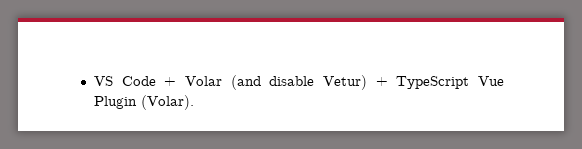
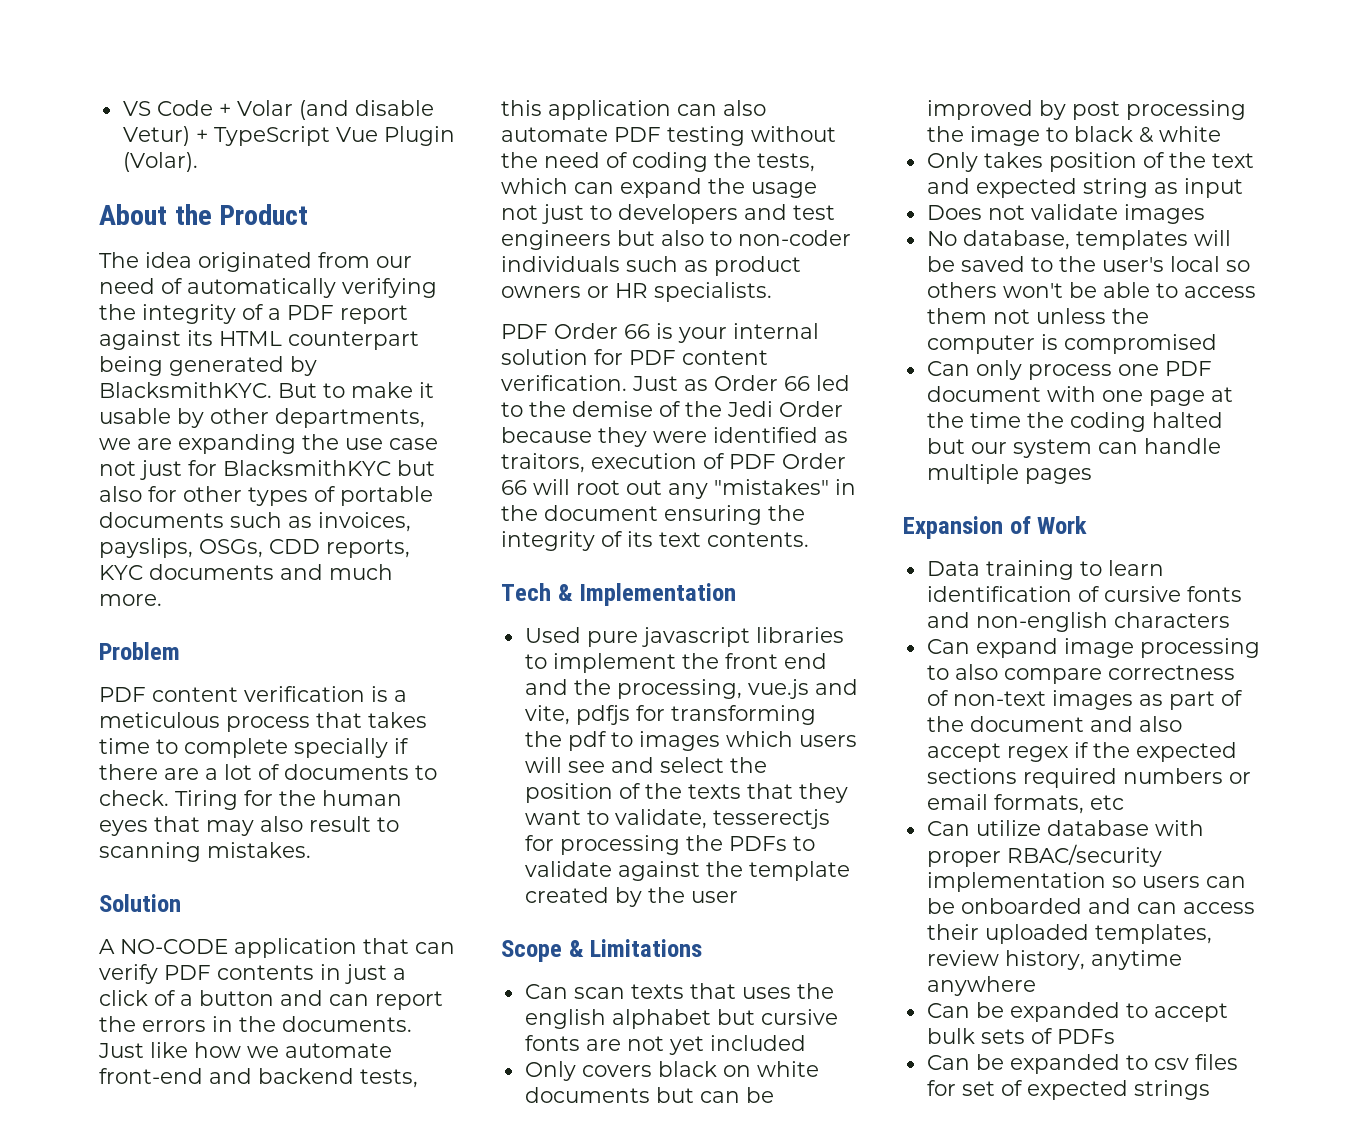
(194, 102) none -> [99,204,309,225] [99,252,412,272] [99,278,437,298] [99,304,408,324] [99,330,419,350] [99,356,317,376] [99,382,434,398] [99,408,425,428] [99,434,438,454] [99,460,435,480] [99,486,433,506] [99,512,411,532] [99,538,410,558] [99,564,393,580] [99,594,162,606] [99,642,180,660] [99,686,407,702] [99,712,427,732] [99,738,409,758] [99,764,437,780] [99,790,402,810] [99,816,399,836] [99,842,311,862] [99,894,181,912] [99,938,455,958] [99,964,406,984] [99,990,443,1010] [99,1016,412,1032] [98,1042,392,1058] [99,1068,418,1088] [501,100,766,120] [501,126,836,146] [501,152,815,172] [501,178,817,198] [501,204,835,224] [501,230,851,250] [501,256,801,276] [501,282,772,302] [501,323,819,343] [501,349,768,365] [501,375,850,391] [501,401,843,417] [501,427,848,447] [501,453,846,473] [501,479,856,499] [501,505,805,525] [501,531,809,551] [501,583,737,606] [524,627,844,647] [524,653,827,673] [524,679,858,699] [524,705,816,725] [524,731,857,751] [524,757,767,773] [524,783,848,803] [524,809,830,829] [524,835,815,855] [524,861,850,881] [524,887,738,907] [501,939,703,962] [524,983,834,999] [524,1009,838,1029] [524,1035,806,1055] [524,1061,819,1081] [524,1087,774,1103] [926,100,1246,120] [926,126,1221,146] [926,152,1254,172] [926,178,1243,198] [926,204,1205,224] [926,230,1231,250] [926,256,1250,272] [926,282,1256,298] [926,308,1149,324] [926,334,1217,354] [926,360,1212,380] [926,386,1233,406] [926,412,1223,432] [926,438,1221,458] [926,464,1092,484] [903,516,1088,539] [926,560,1164,580] [926,586,1242,602] [926,612,1230,632] [926,638,1260,658] [926,664,1235,684] [926,690,1243,710] [926,716,1182,732] [926,742,1237,762] [926,768,1251,788] [926,794,1124,814] [926,820,1204,836] [926,844,1162,867] [926,872,1246,892] [926,898,1255,914] [926,924,1212,944] [926,950,1182,970] [926,976,1036,996] [926,1002,1228,1022] [926,1028,1115,1044] [926,1054,1238,1074] [926,1080,1210,1100] // About the Product // The idea originated from our need of automatically verifying the integrity of a PDF report against its HTML counterpart being generated by BlacksmithKYC. But to make it usable by other departments, we are expanding the use case not just for BlacksmithKYC but also for other types of portable documents such as invoices, payslips, OSGs, CDD reports, KYC documents and much more. // Problem // PDF content verification is a meticulous process that takes time to complete specially if there are a lot of documents to check. Tiring for the human eyes that may also result to scanning mistakes. // Solution // A NO-CODE application that can verify PDF contents in just a click of a button and can report the errors in the documents. Just like how we automate front-end and backend tests, this application can also automate PDF testing without the need of coding the tests, which can expand the usage not just to developers and test engineers but also to non-coder individuals such as product owners or HR specialists. // PDF Order 66 is your internal solution for PDF content verification. Just as Order 66 led to the demise of the Jedi Order because they were identified as traitors, execution of PDF Order 66 will root out any "mistakes" in the document ensuring the integrity of its text contents. // Tech & Implementation // Used pure javascript libraries to implement the front end and the processing, vue.js and vite, pdfjs for transforming the pdf to images which users will see and select the position of the texts that they want to validate, tesserectjs for processing the PDFs to validate against the template created by the user // Scope & Limitations // Can scan texts that uses the english alphabet but cursive fonts are not yet included // Only covers black on white documents but can be improved by post processing the image to black & white // Only takes position of the text and expected string as input // Does not validate images // No database, templates will be saved to the user's local so others won't be able to access them not unless the computer is compromised // Can only process one PDF document with one page at the time the coding halted but our system can handle multiple pages // Expansion of Work // Data training to learn identification of cursive fonts and non-english characters // Can expand image processing to also compare correctness of non-text images as part of the document and also accept regex if the expected sections required numbers or email formats, etc // Can utilize database with proper RBAC/security implementation so users can be onboarded and can access their uploaded templates, review history, anytime anywhere // Can be expanded to accept bulk sets of PDFs // Can be expanded to csv files for set of expected strings

